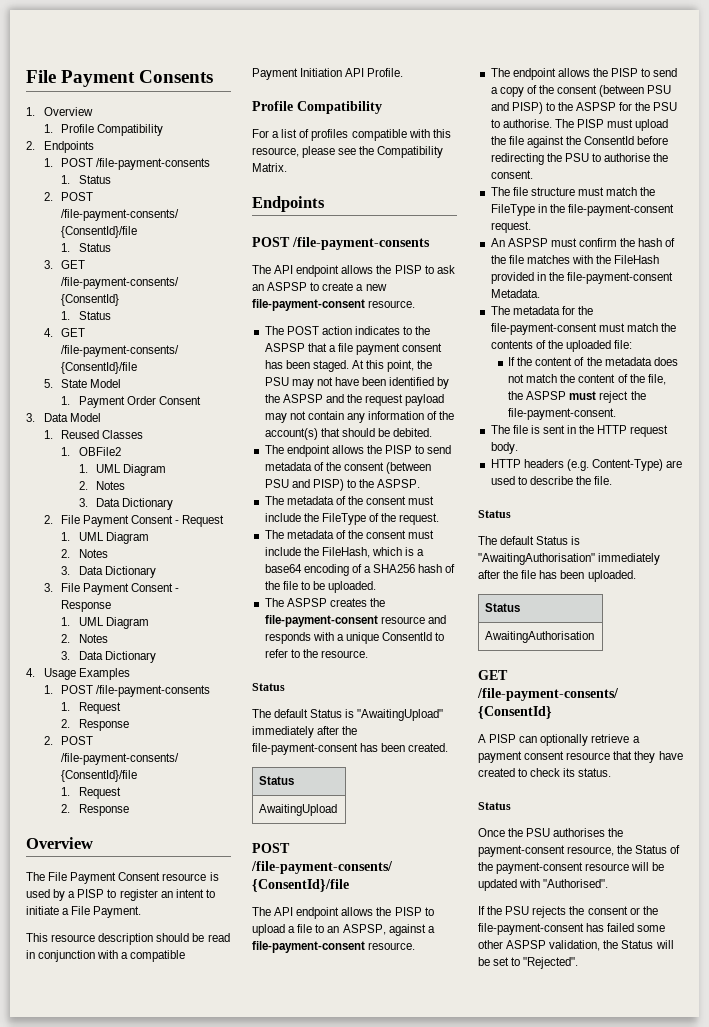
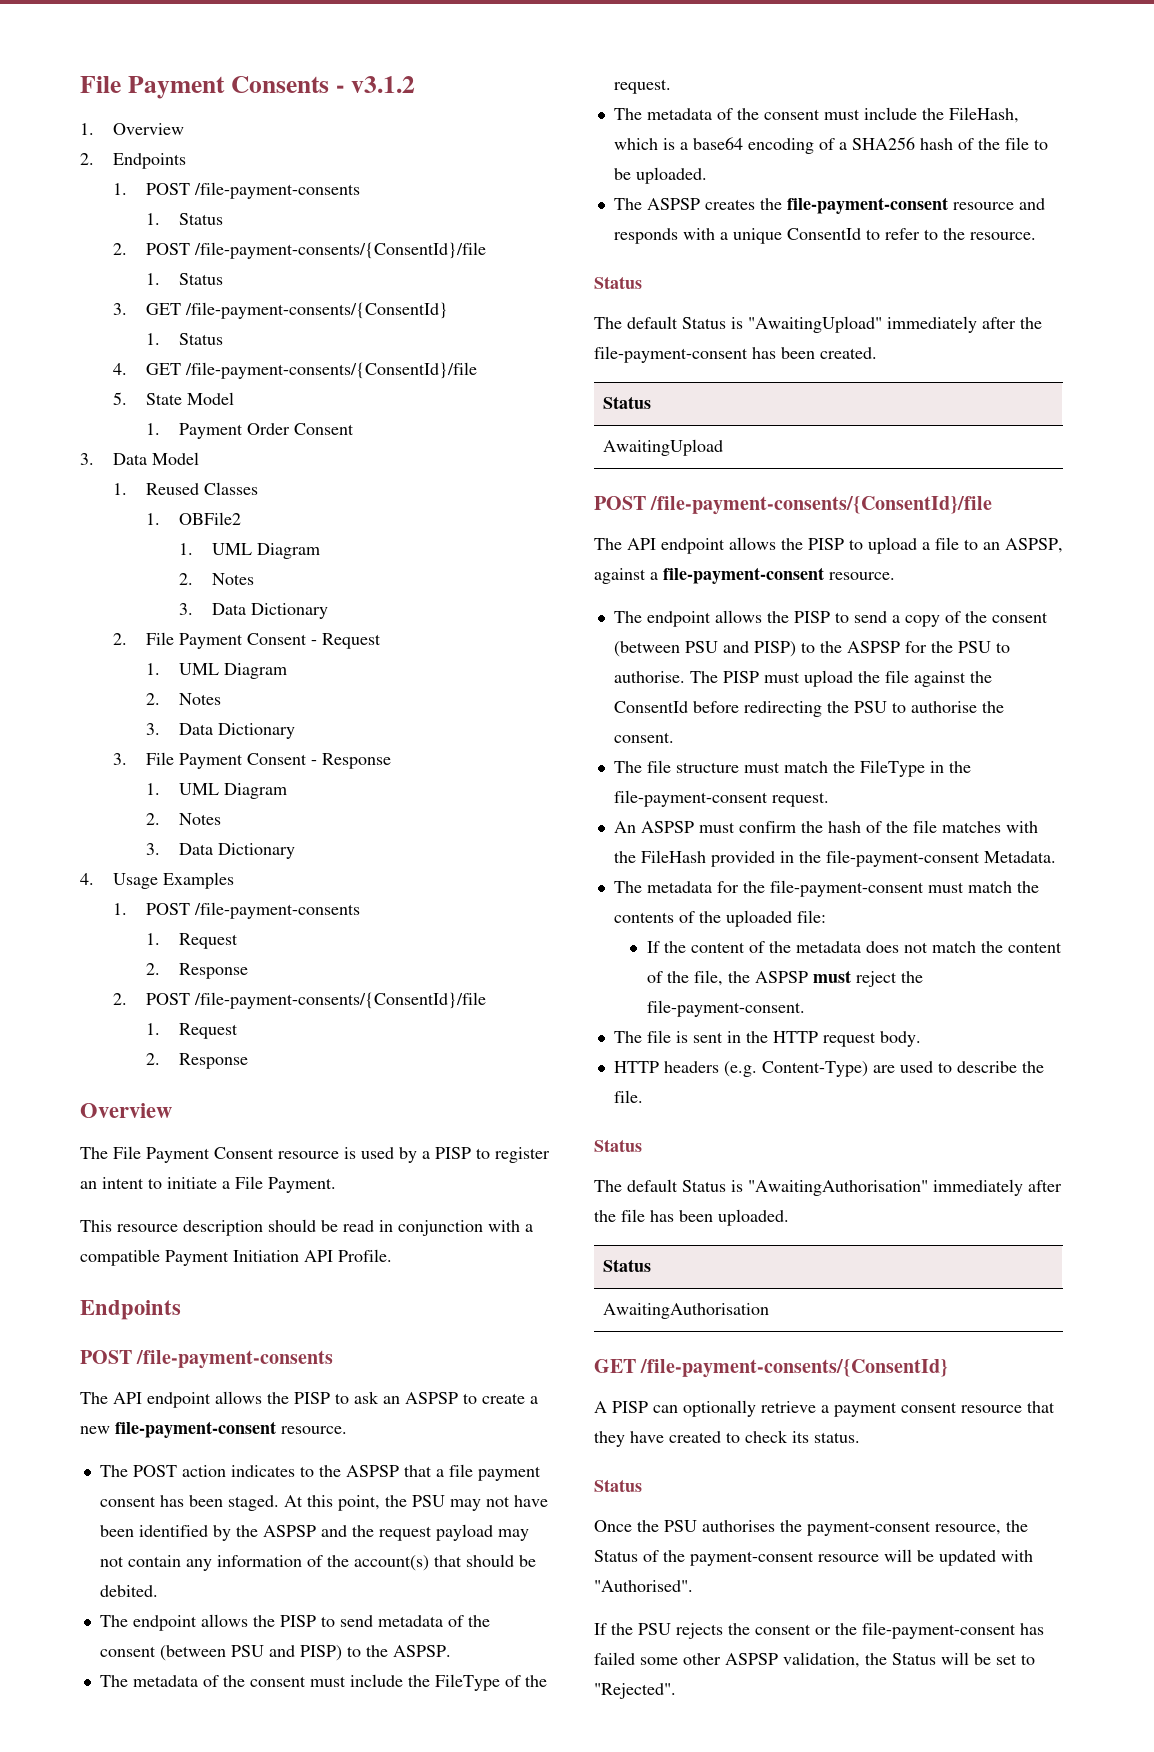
(214, 76) none -> [335,76,415,93] - v3.1.2
[43,124,164,136] // 1. Profile Compatibility -> (184, 129) none
[252,101,382,114] [252,129,451,141] [252,146,444,158] [252,163,287,172] // Profile Compatibility // For a list of profiles compatible with this resource, please see the Compatibility Matrix. -> (392, 1255) none

